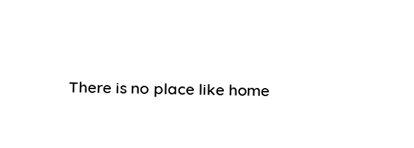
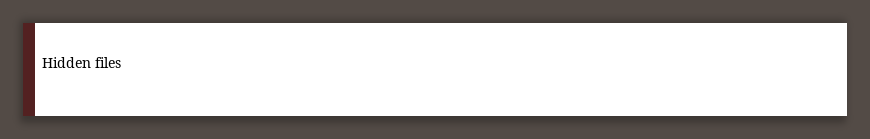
[68,81,270,98] There is no place like home -> [42,57,121,68] Hidden files

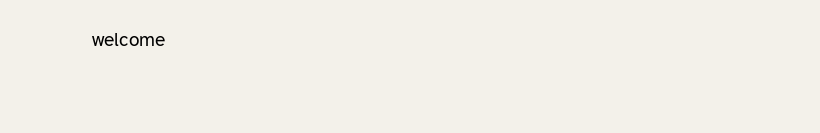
[42,57,121,68] Hidden files -> [92,33,165,46] welcome

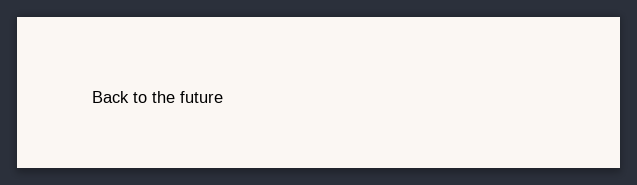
[92,33,165,46] welcome -> [92,91,223,103] Back to the future

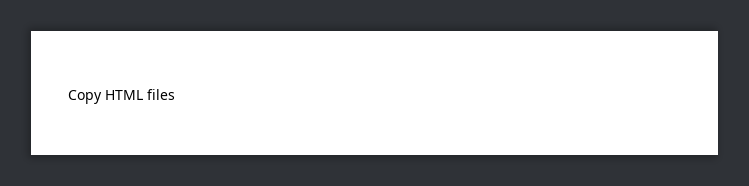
[92,91,223,103] Back to the future -> [68,89,175,104] Copy HTML files

